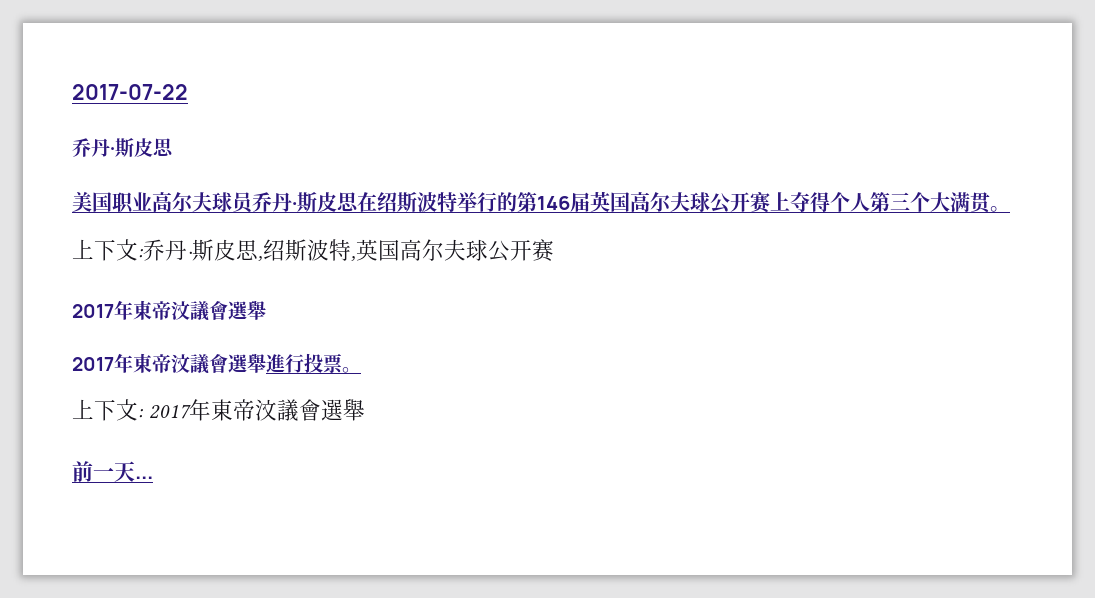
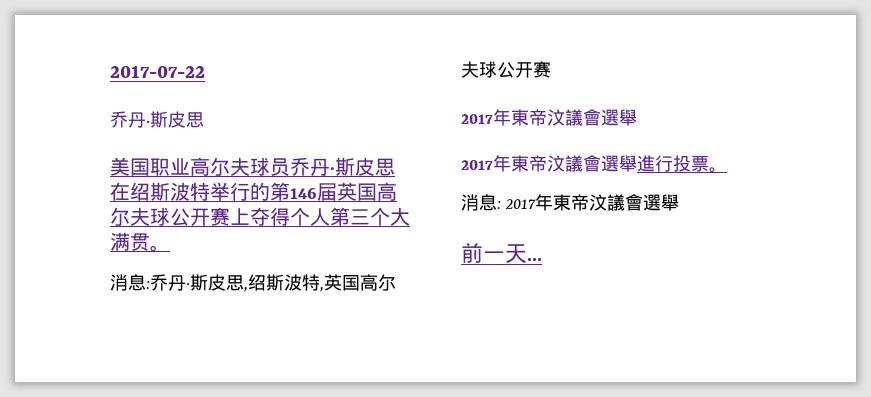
[72,239,138,261] 上下文 -> [110,274,146,291] 消息
[72,399,138,421] 上下文 -> [461,194,497,211] 消息

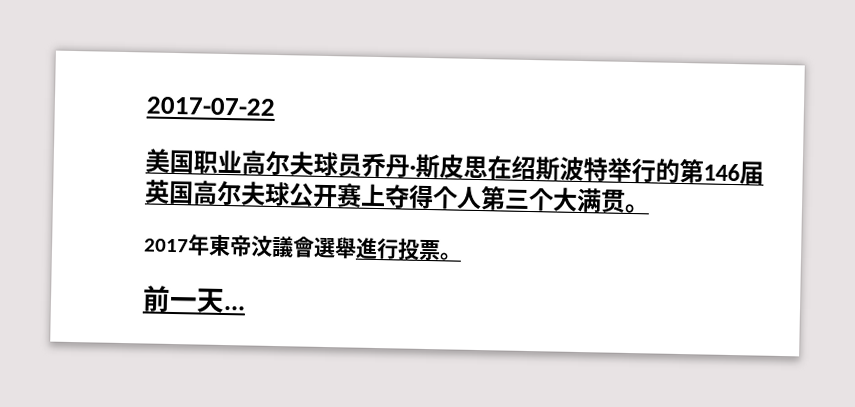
[110,111,204,128] // 乔丹·斯皮思 -> (276, 106) none
[110,274,396,292] [461,61,551,78] [461,109,637,126] // 消息:乔丹·斯皮思,绍斯波特,英国高尔夫球公开赛 // 2017年東帝汶議會選舉 -> (650, 208) none
[461,194,679,211] // 消息: 2017年東帝汶議會選舉 -> (462, 256) none

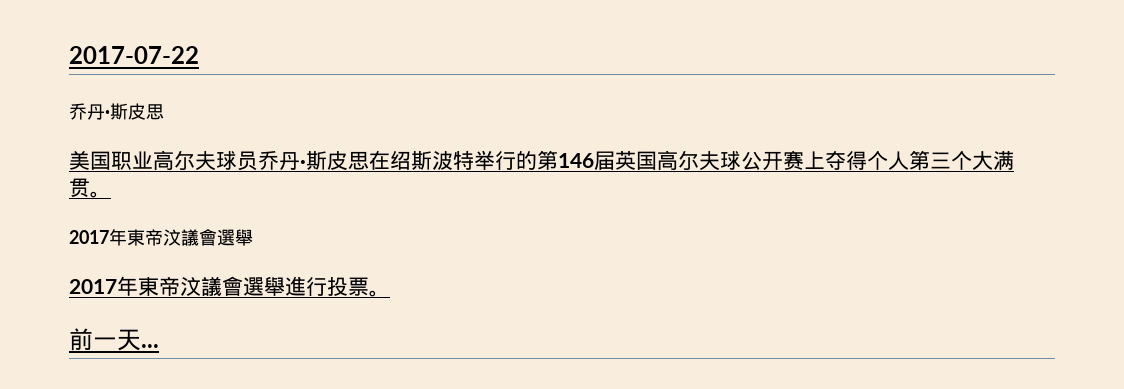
(276, 106) none -> [69,103,164,120] // 乔丹·斯皮思
(357, 248) none -> [69,276,285,296] // 2017年東帝汶議會選舉

